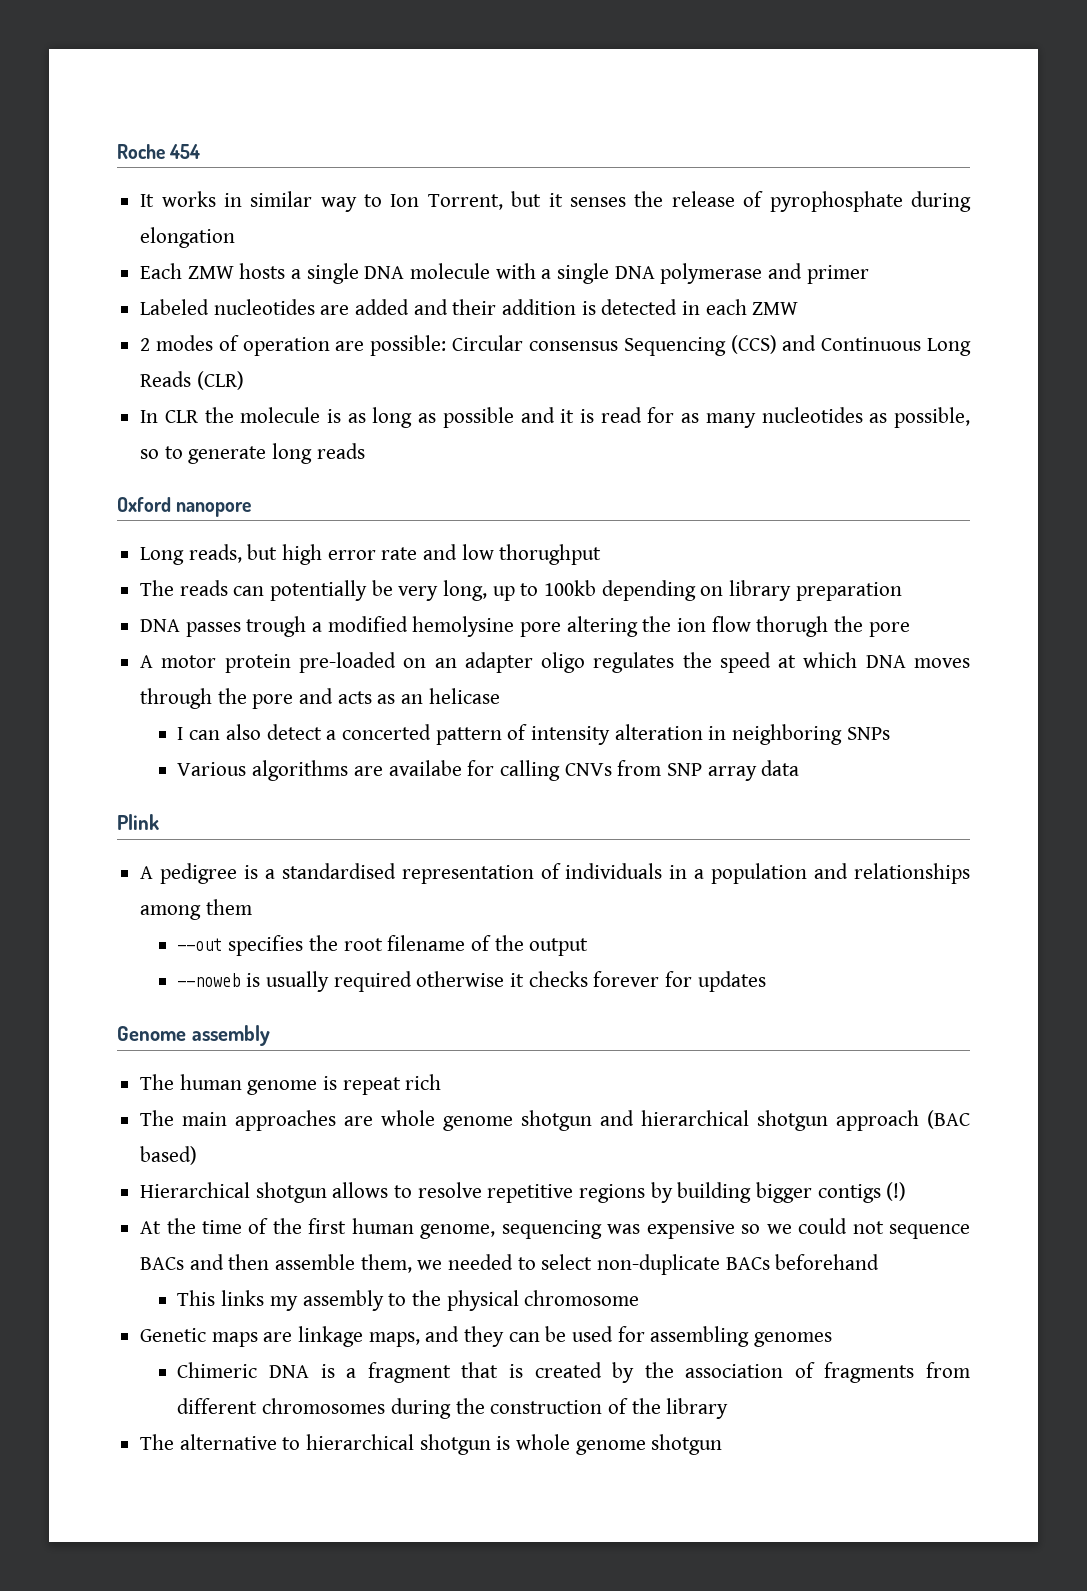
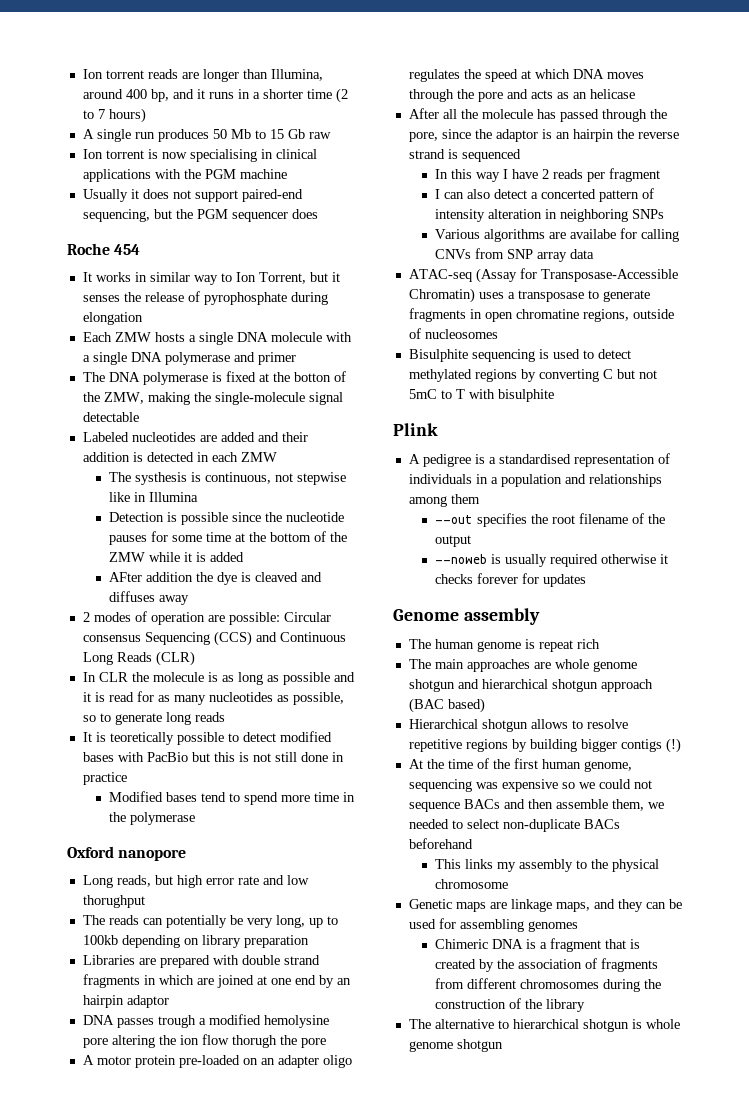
(117, 151) none -> [82,69,323,82] [82,88,348,103] [82,108,146,123] [82,129,331,142] [82,149,317,162] [82,169,287,182] [82,189,303,202] [82,209,318,222] Ion torrent reads are longer than Illumina, around 400 bp, and it runs in a shorter time (2 to 7 hours) // A single run produces 50 Mb to 15 Gb raw // Ion torrent is now specialising in clinical applications with the PGM machine // Usually it does not support paired-end sequencing, but the PGM sequencer does //
(869, 274) none -> [82,371,346,385] [82,392,343,405] [82,412,139,422] // The DNA polymerase is fixed at the botton of the ZMW, making the single-molecule signal detectable
(799, 308) none -> [108,472,346,485] [108,492,198,502] [108,512,344,525] [108,531,347,545] [108,552,244,562] [108,572,322,585] [108,591,189,605] // The systhesis is continuous, not stepwise like in Illumina // Detection is possible since the nucleotide pauses for some time at the bottom of the ZMW while it is added // AFter addition the dye is cleaved and diffuses away
(365, 451) none -> [82,731,332,745] [82,752,344,762] [82,772,127,785] [108,791,355,805] [108,812,195,825] // It is teoretically possible to detect modified bases with PacBio but this is not still done in practice // Modified bases tend to spend more time in the polymerase
(902, 591) none -> [82,955,320,968] [82,974,351,988] [82,995,169,1008] // Libraries are prepared with double strand fragments in which are joined at one end by an hairpin adaptor
(500, 696) none -> [408,108,667,122] [408,129,679,142] [408,149,521,162] [434,168,660,182] // After all the molecule has passed through the pore, since the adaptor is an hairpin the reverse strand is sequenced // In this way I have 2 reads per fragment
(800, 768) none -> [408,268,678,283] [408,288,650,303] [408,308,674,322] [408,328,498,339] [408,349,631,362] [408,369,657,382] [408,389,554,402] // ATAC-seq (Assay for Transposase-Accessible Chromatin) uses a transposase to generate fragments in open chromatine regions, outside of nucleosomes // Bisulphite sequencing is used to detect methylated regions by converting C but not 5mC to T with bisulphite

